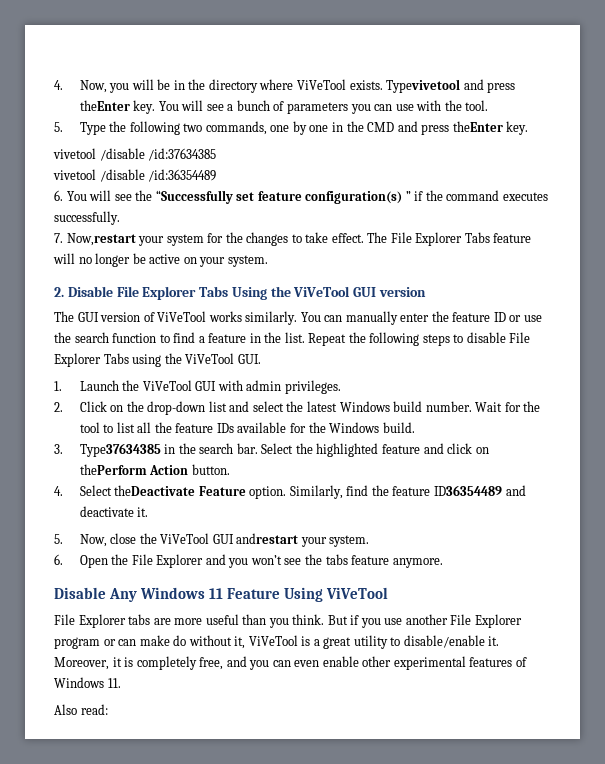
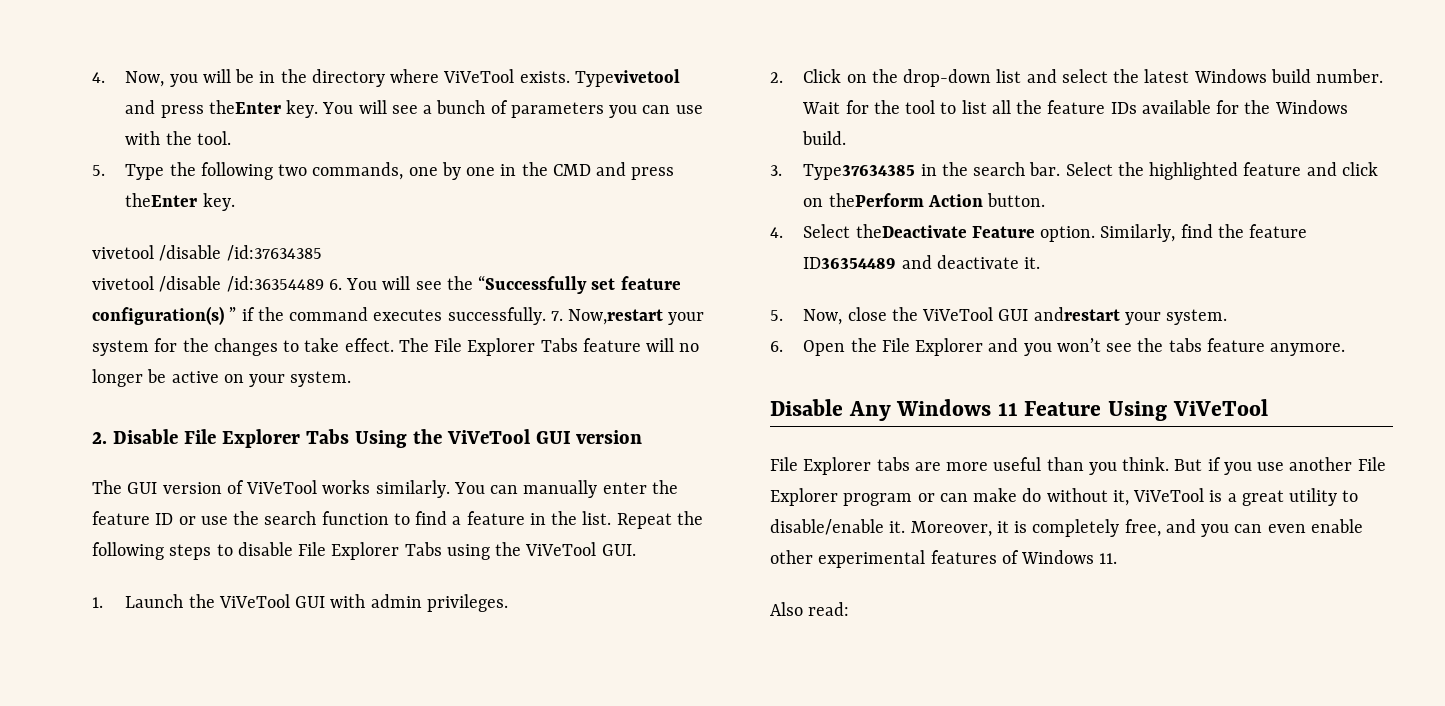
(217, 175) // -> (324, 284) none
(120, 218) // -> (546, 316) none

